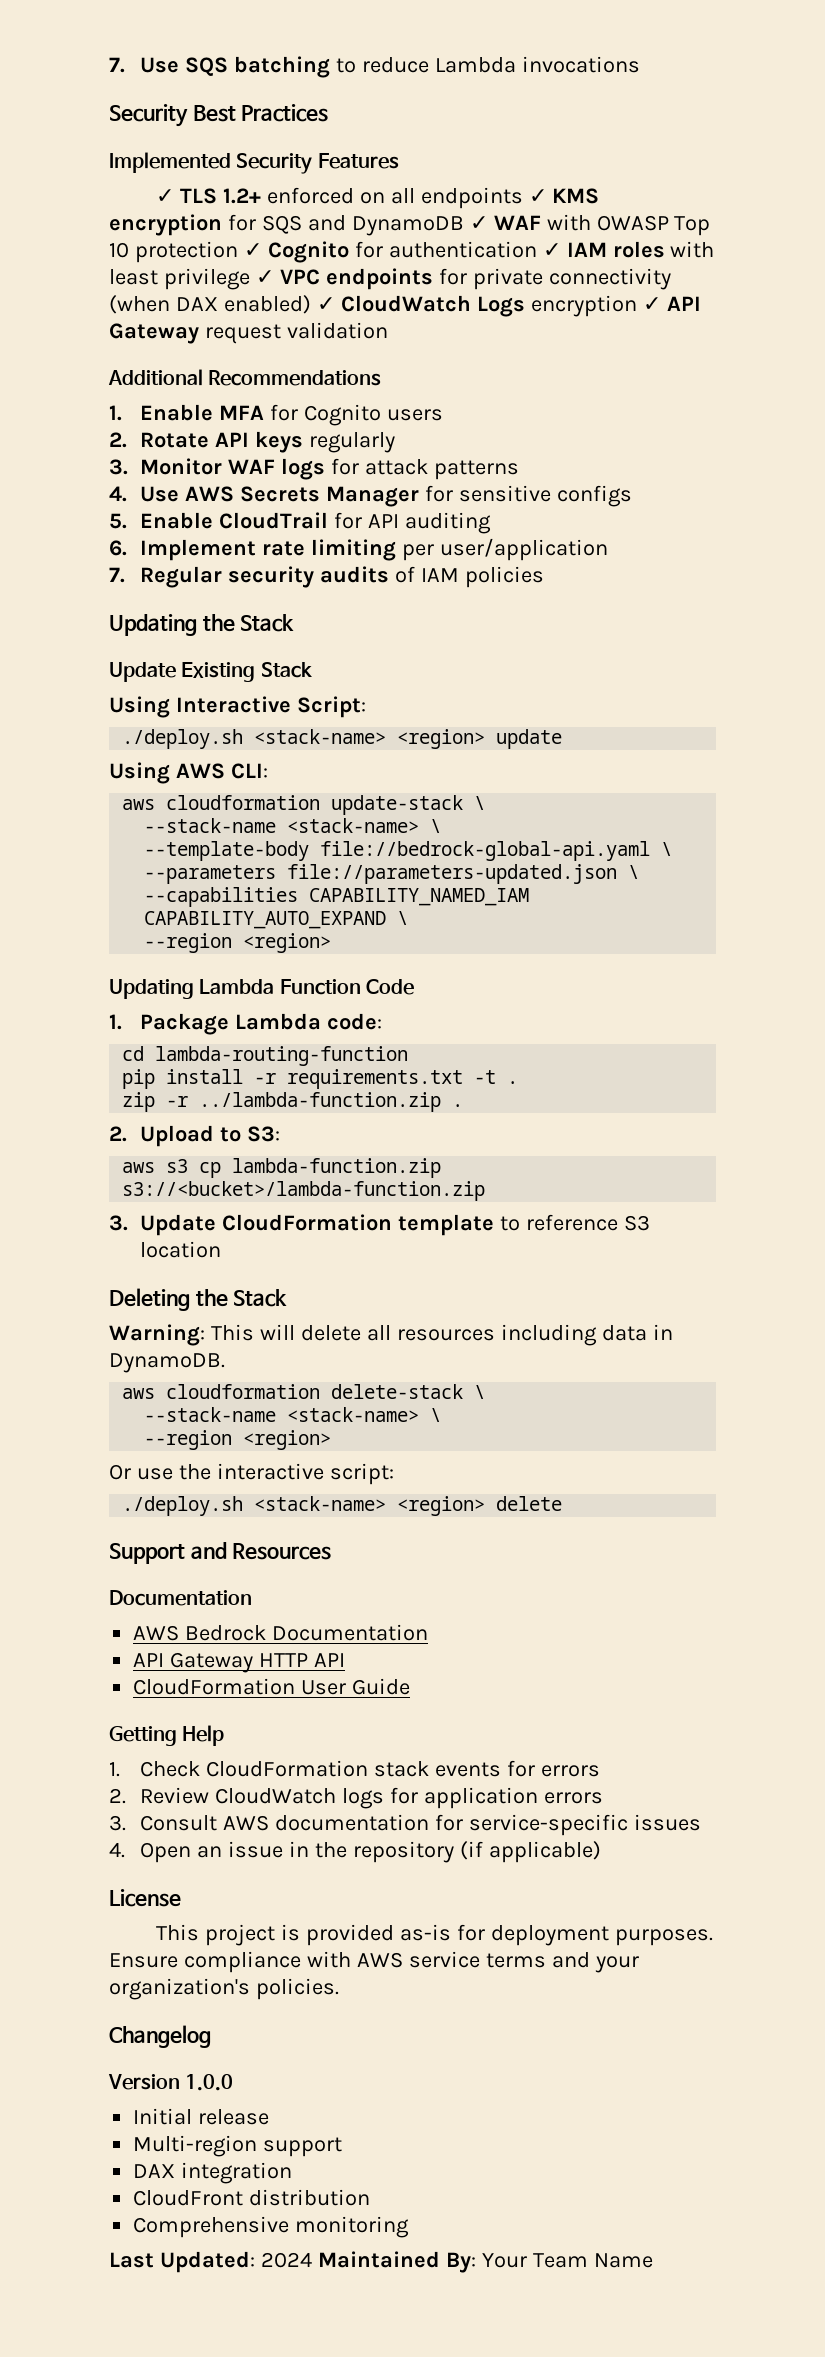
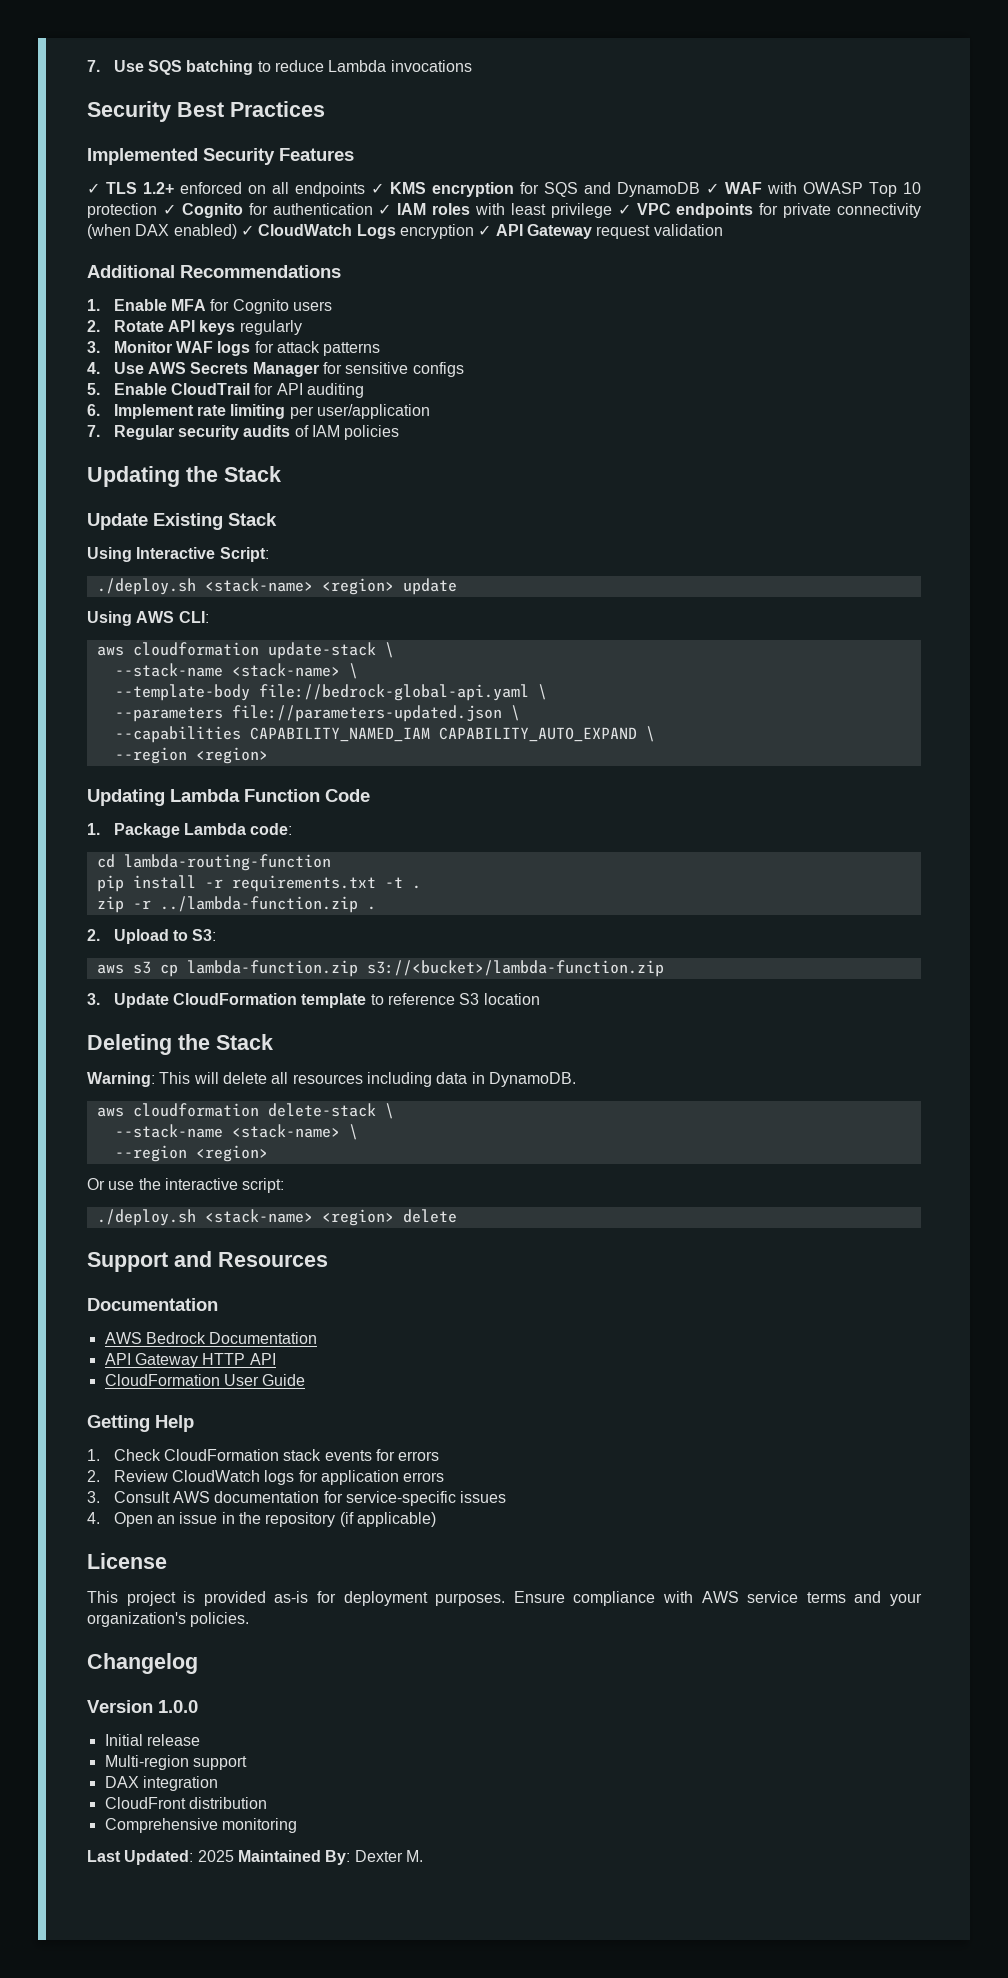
[260,2252,312,2268] 2024 -> [197,1850,234,1862] 2025
[481,2253,653,2268] Your Team Name -> [354,1850,423,1862] Dexter M.

